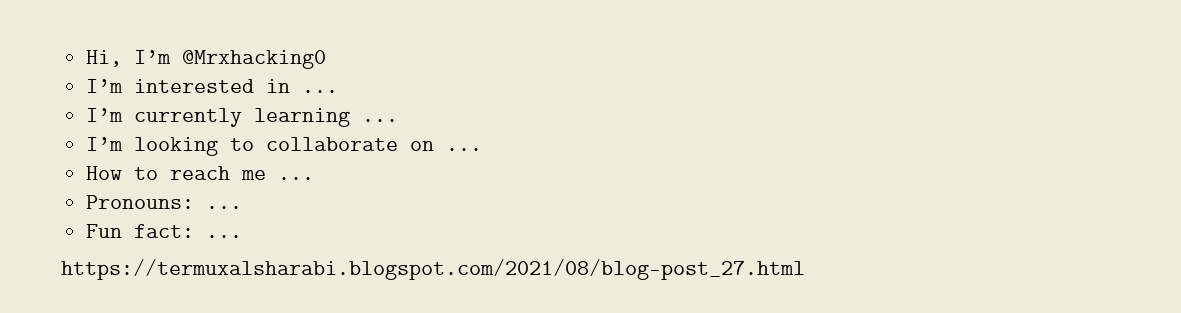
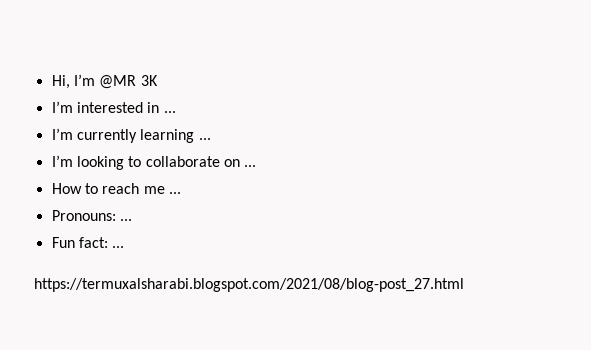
[182,50,327,69] @Mrxhacking0 -> [99,75,158,89] @MR 3K

